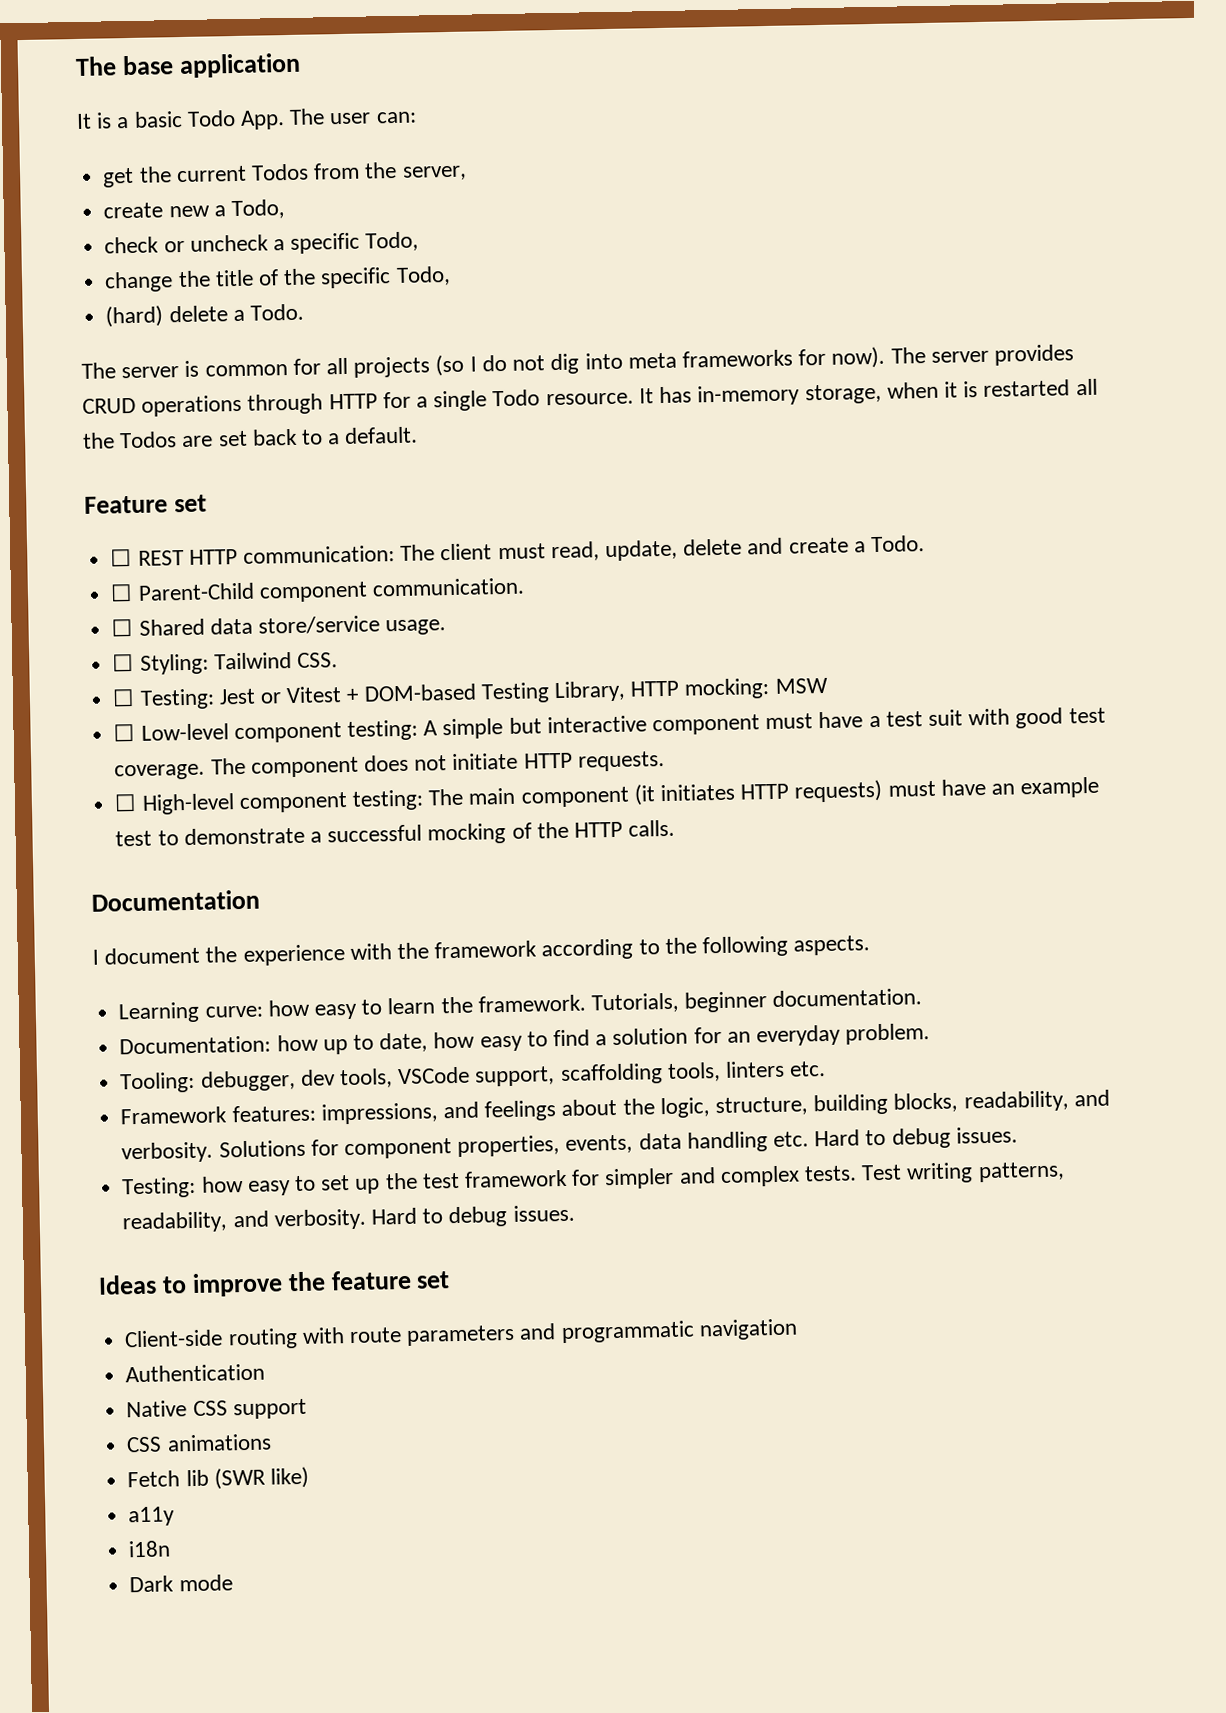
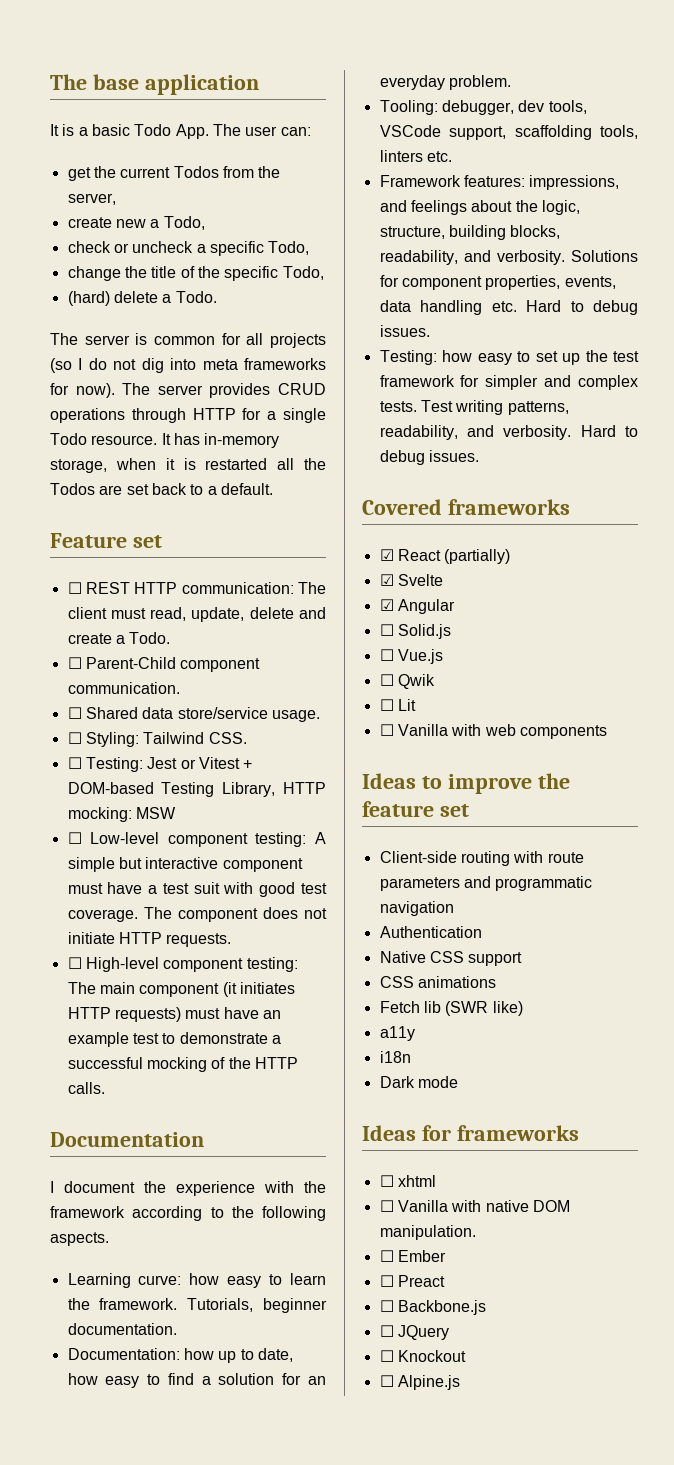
(575, 1213) none -> [362,499,570,515] [379,549,511,564] [379,574,443,586] [379,599,455,614] [379,624,451,639] [379,649,443,664] [379,674,435,689] [379,699,416,711] [379,724,607,739] // Covered frameworks // ☑ React (partially) // ☑ Svelte // ☑ Angular // ☐ Solid.js // ☐ Vue.js // ☐ Qwik // ☐ Lit // ☐ Vanilla with web components
(233, 1583) none -> [362,1125,579,1141] [379,1175,436,1187] [379,1200,570,1212] [379,1225,476,1240] [379,1250,446,1262] [379,1275,445,1287] [379,1300,486,1315] [379,1325,449,1340] [379,1350,466,1362] [379,1375,460,1390] // Ideas for frameworks // ☐ xhtml // ☐ Vanilla with native DOM manipulation. // ☐ Ember // ☐ Preact // ☐ Backbone.js // ☐ JQuery // ☐ Knockout // ☐ Alpine.js

